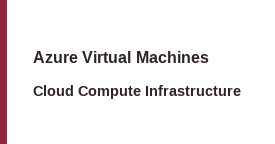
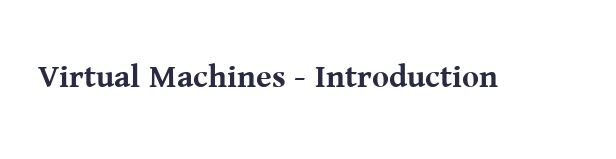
[33,51,78,63] Azure -> (38, 75) none
[33,85,241,99] // Cloud Compute Infrastructure -> [294,63,498,87] - Introduction

